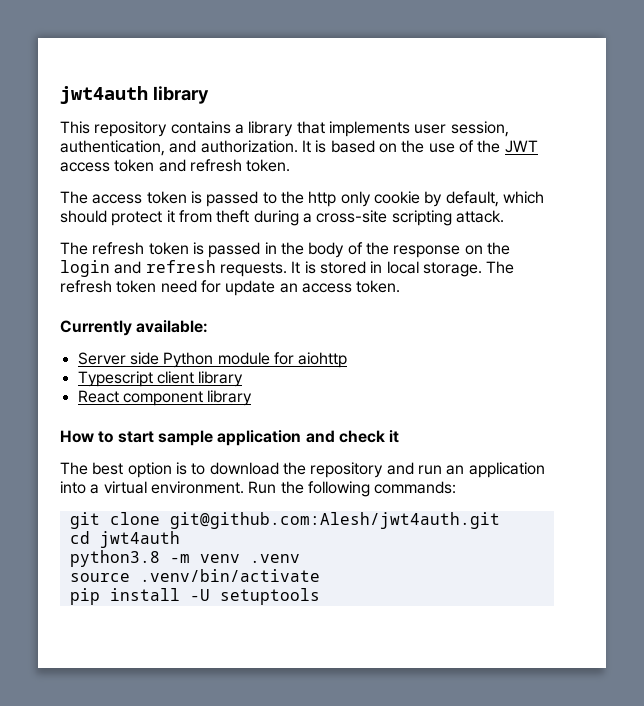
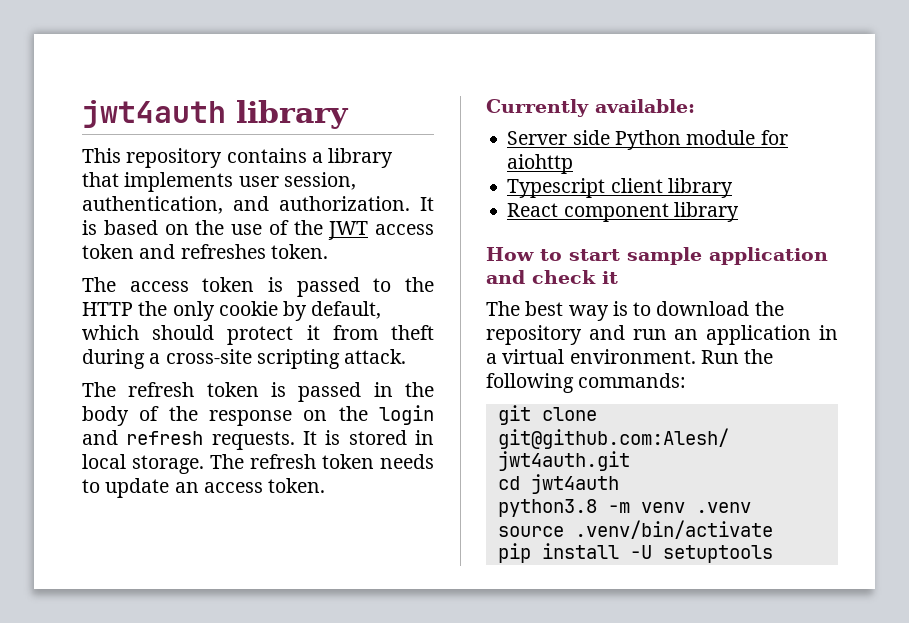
[189,159,242,172] refresh -> [180,244,266,259] refreshes
[308,191,337,207] http -> [82,301,168,316] HTTP the
[160,280,221,293] need for -> [380,454,434,469] [82,479,100,493] needs to
[127,462,172,478] option -> [568,305,609,321] way
[60,481,86,494] into -> [819,325,838,340] in

